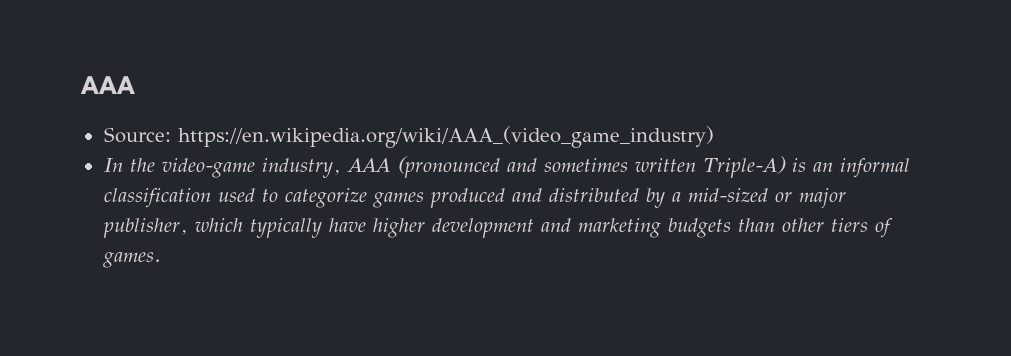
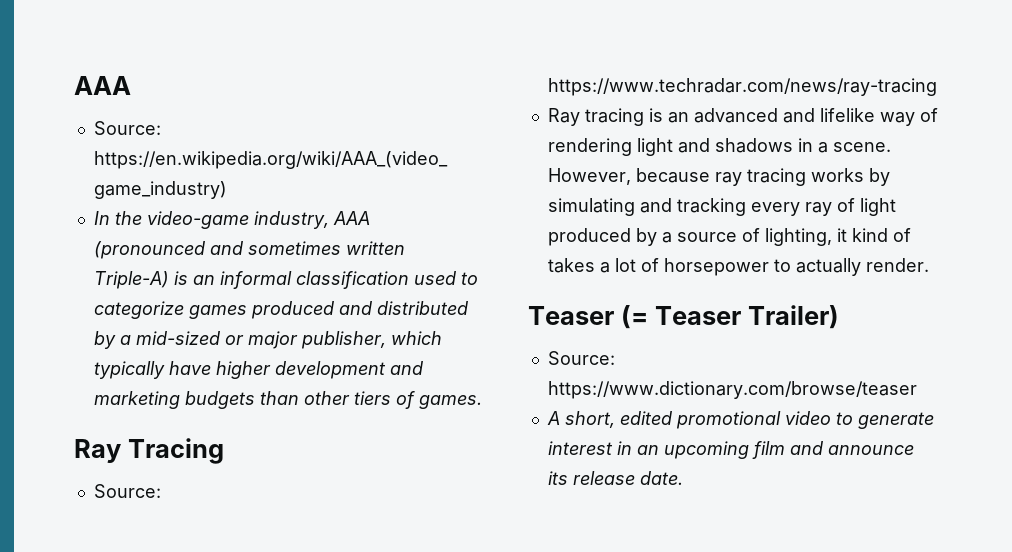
(161, 260) none -> [74,438,224,464] [93,484,161,498] [547,78,937,96] [547,108,938,126] [547,138,891,156] [547,168,890,186] [547,198,896,216] [547,228,911,246] [547,258,929,276] [528,305,839,329] [547,351,615,365] [547,381,917,399] [546,411,934,429] [547,441,914,459] [547,471,683,485] // Ray Tracing // Source: https://www.techradar.com/news/ray-tracing // Ray tracing is an advanced and lifelike way of rendering light and shadows in a scene. However, because ray tracing works by simulating and tracking every ray of light produced by a source of lighting, it kind of takes a lot of horsepower to actually render. // Teaser (= Teaser Trailer) // Source: https://www.dictionary.com/browse/teaser // A short, edited promotional video to generate interest in an upcoming film and announce its release date.

